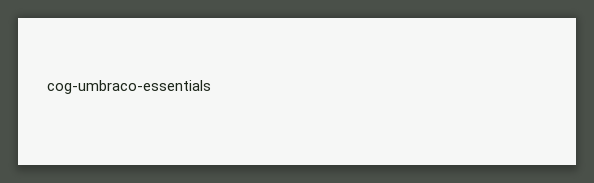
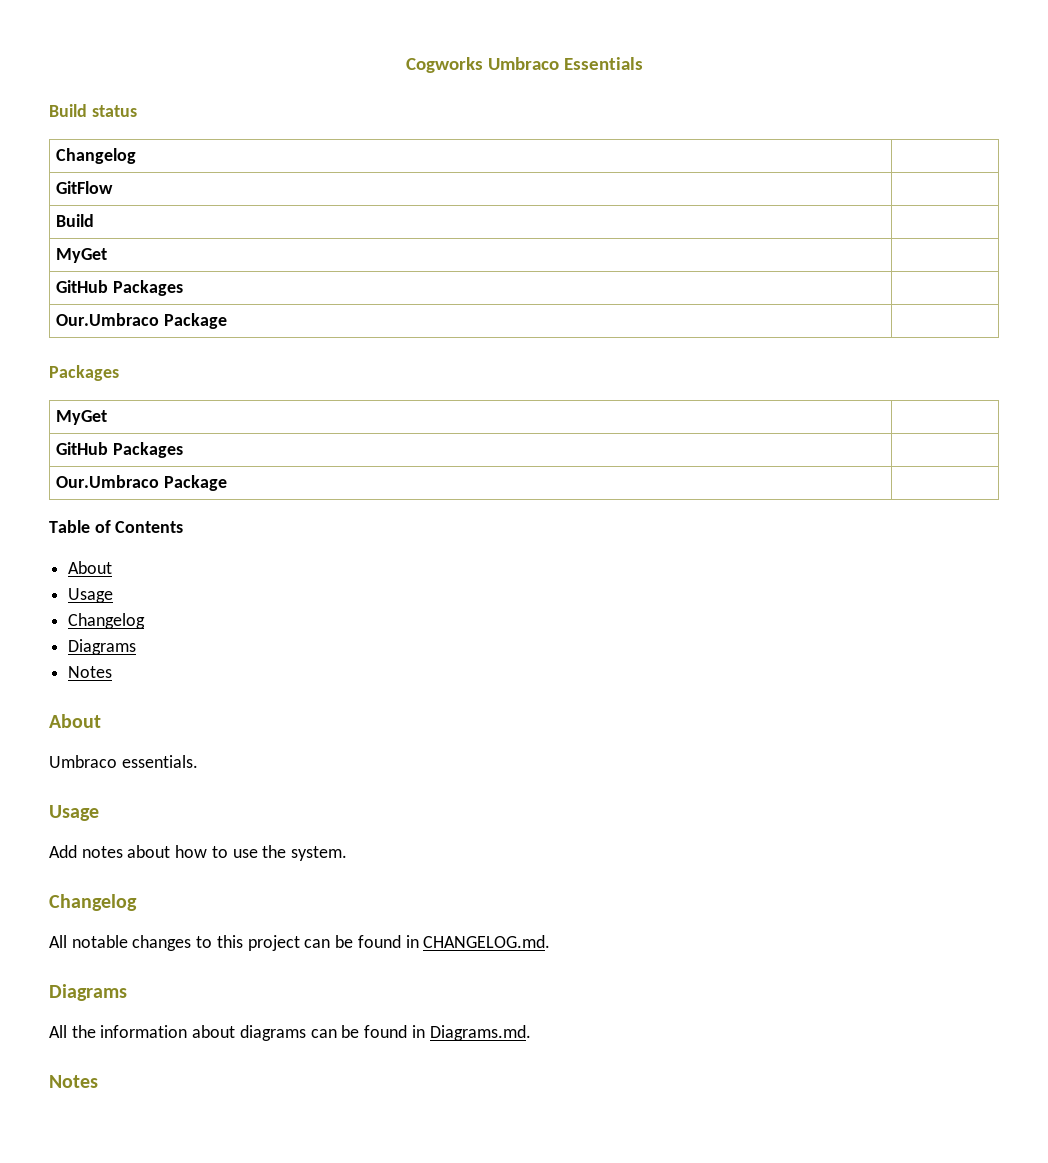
[47,80,211,94] cog-umbraco-essentials -> [405,57,643,73] [49,104,137,117] [56,148,137,164] [56,181,114,194] [56,214,95,227] [56,248,108,263] [56,280,184,296] [56,313,228,329] [49,365,119,381] [56,410,108,425] [56,442,184,458] [56,475,228,491] [49,520,184,533] [68,561,113,574] [68,588,114,603] [68,613,146,629] [68,639,137,655] [68,666,113,678] [49,714,101,728] [49,755,198,768] [49,805,99,821] [49,845,348,861] [49,894,137,911] [49,935,551,951] [49,984,127,1001] [49,1025,531,1041] [49,1075,98,1088] Cogworks Umbraco Essentials // Build status // Changelog | // GitFlow | // Build | // MyGet | // GitHub Packages | // Our.Umbraco Package | // Packages // MyGet | // GitHub Packages | // Our.Umbraco Package | // Table of Contents // About // Usage // Changelog // Diagrams // Notes // About // Umbraco essentials. // Usage // Add notes about how to use the system. // Changelog // All notable changes to this project can be found in CHANGELOG.md. // Diagrams // All the information about diagrams can be found in Diagrams.md. // Notes

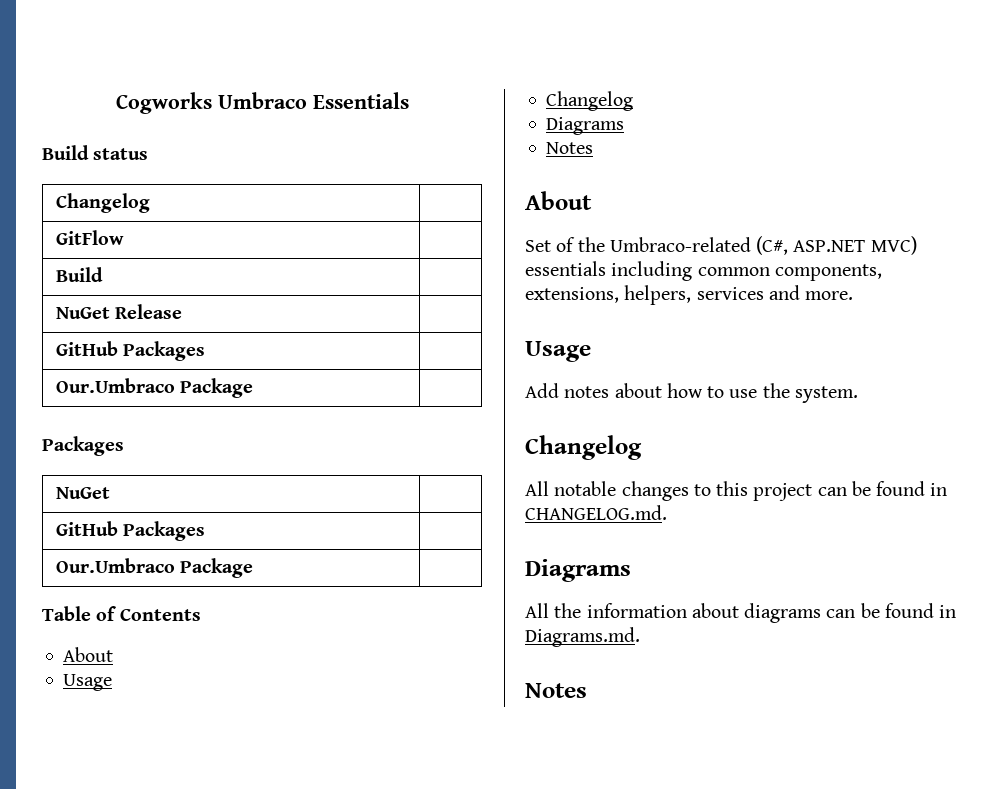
[56,248,108,263] MyGet -> [55,304,182,319] NuGet Release
[56,410,108,425] MyGet -> [55,487,110,499] NuGet
[49,755,198,768] Umbraco essentials. -> [525,236,917,255] [525,261,882,281] [525,285,854,305] Set of the Umbraco-related (C#, ASP.NET MVC) essentials including common components, extensions, helpers, services and more.

